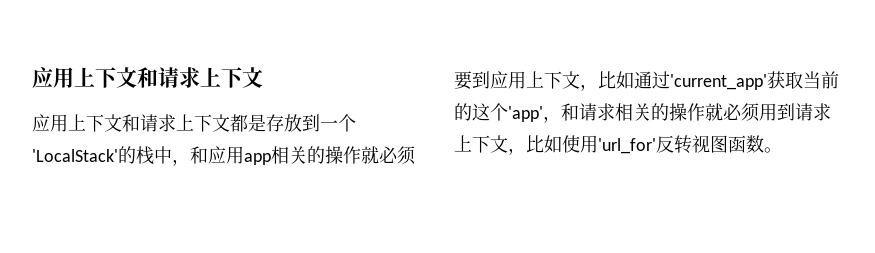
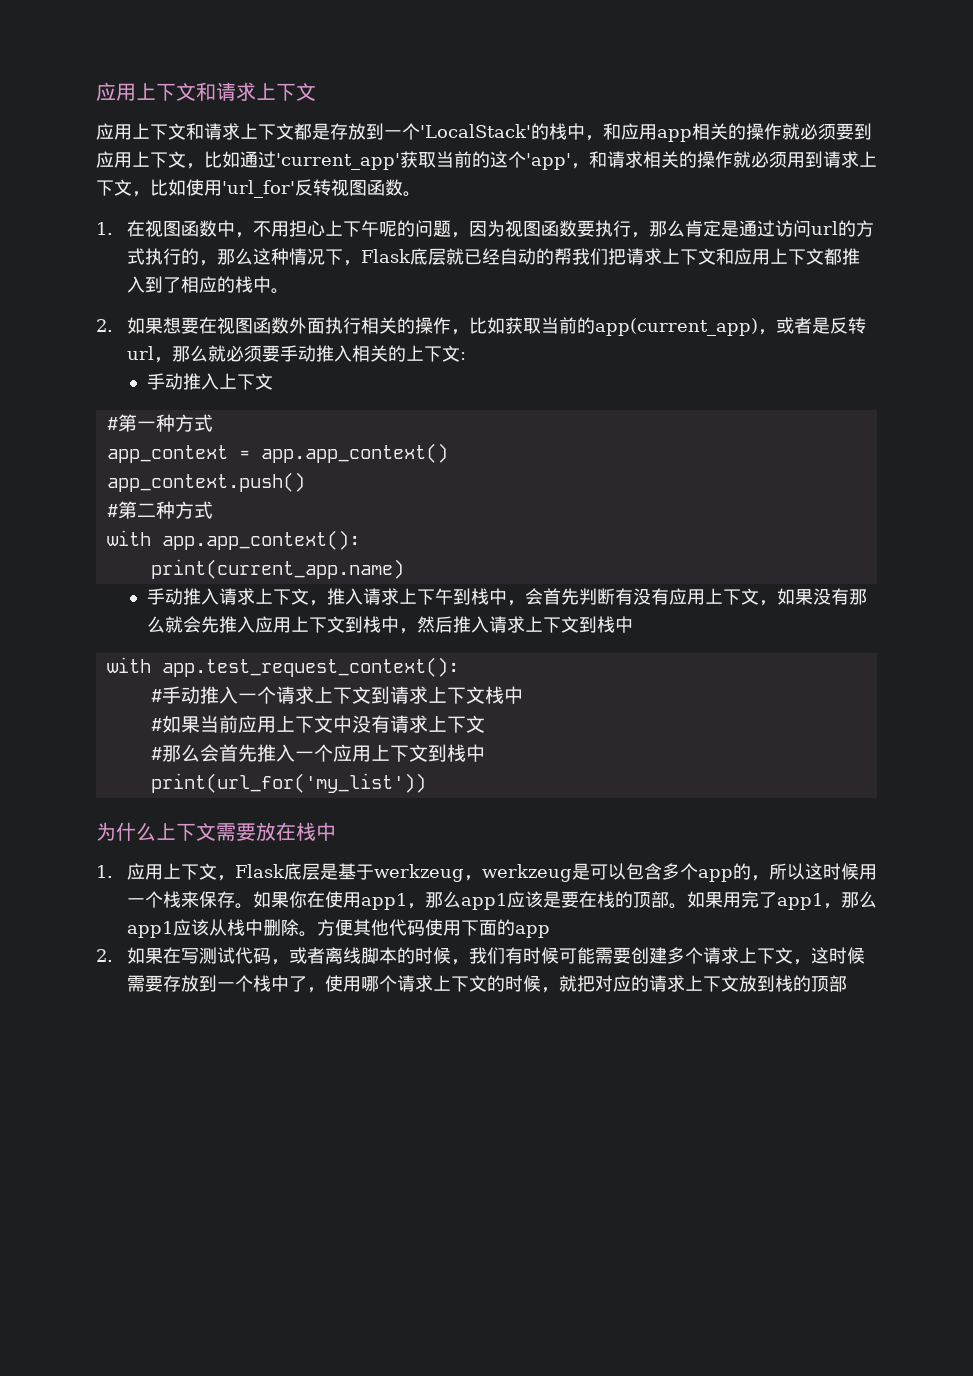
(782, 150) none -> [96,220,874,238] [126,248,860,266] [126,276,289,294] [96,317,866,336] [126,345,466,363] [146,373,273,390] [106,414,213,432] [106,443,448,463] [106,472,305,492] [106,501,213,519] [106,530,360,550] [150,559,404,579] [146,588,867,606] [146,616,633,634] [106,657,459,677] [150,686,523,704] [150,715,485,733] [150,744,485,762] [150,773,426,793] [96,822,336,841] [96,863,877,882] [126,891,877,910] [126,919,550,938] [96,947,865,965] [126,975,847,993] // 1.在视图函数中，不用担心上下午呢的问题，因为视图函数要执行，那么肯定是通过访问url的方式执行的，那么这种情况下，Flask底层就已经自动的帮我们把请求上下文和应用上下文都推入到了相应的栈中。 // 2.如果想要在视图函数外面执行相关的操作，比如获取当前的app(current_app)，或者是反转url，那么就必须要手动推入相关的上下文: // 手动推入上下文 // #第一种方式 // app_context = app.app_context() // app_context.push() // #第二种方式 // with app.app_context(): // print(current_app.name) // 手动推入请求上下文，推入请求上下午到栈中，会首先判断有没有应用上下文，如果没有那么就会先推入应用上下文到栈中，然后推入请求上下文到栈中 // with app.test_request_context(): // #手动推入一个请求上下文到请求上下文栈中 // #如果当前应用上下文中没有请求上下文 // #那么会首先推入一个应用上下文到栈中 // print(url_for('my_list')) // 为什么上下文需要放在栈中 // 1.应用上下文，Flask底层是基于werkzeug，werkzeug是可以包含多个app的，所以这时候用一个栈来保存。如果你在使用app1，那么app1应该是要在栈的顶部。如果用完了app1，那么app1应该从栈中删除。方便其他代码使用下面的app // 2.如果在写测试代码，或者离线脚本的时候，我们有时候可能需要创建多个请求上下文，这时候需要存放到一个栈中了，使用哪个请求上下文的时候，就把对应的请求上下文放到栈的顶部

